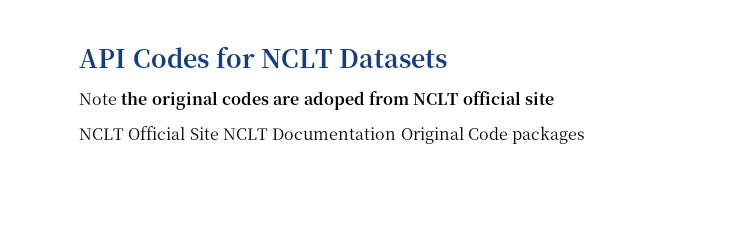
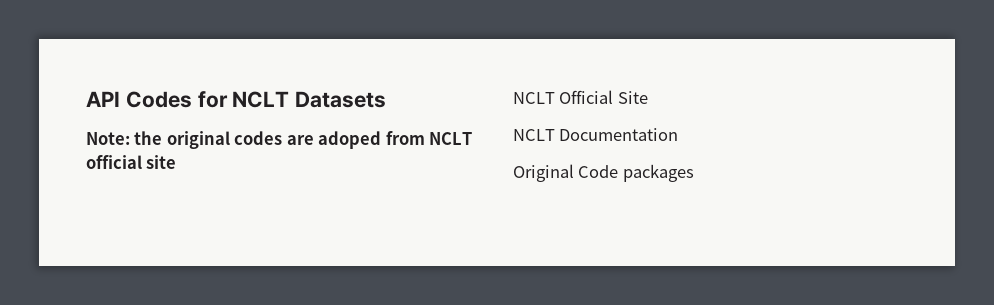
[79,93,117,105] Note -> [86,132,130,145] Note:
(219, 133) none -> (648, 97) //
(397, 133) none -> (679, 134) //

